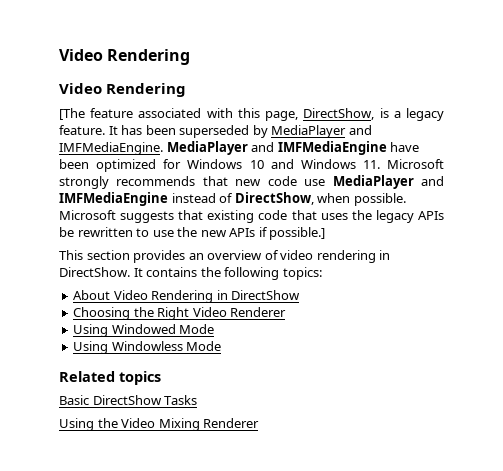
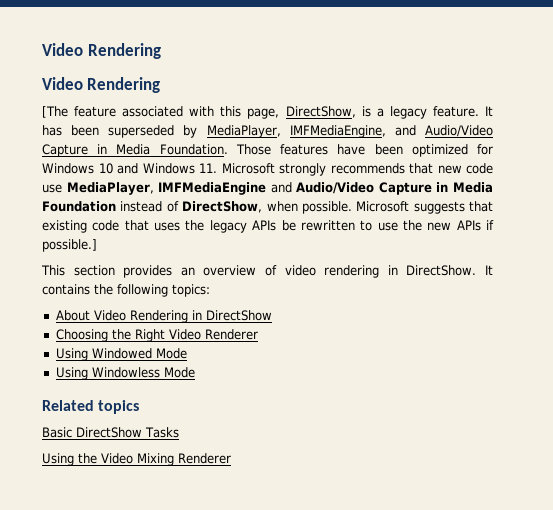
[271,125,372,138] [59,141,387,155] MediaPlayer and IMFMediaEngine. MediaPlayer and IMFMediaEngine -> [206,125,493,138] [42,144,329,157] MediaPlayer, IMFMediaEngine, and Audio/Video Capture in Media Foundation. Those features
[332,175,444,189] [59,192,168,206] MediaPlayer and IMFMediaEngine -> [66,182,493,195] [42,201,116,212] MediaPlayer, IMFMediaEngine and Audio/Video Capture in Media Foundation

